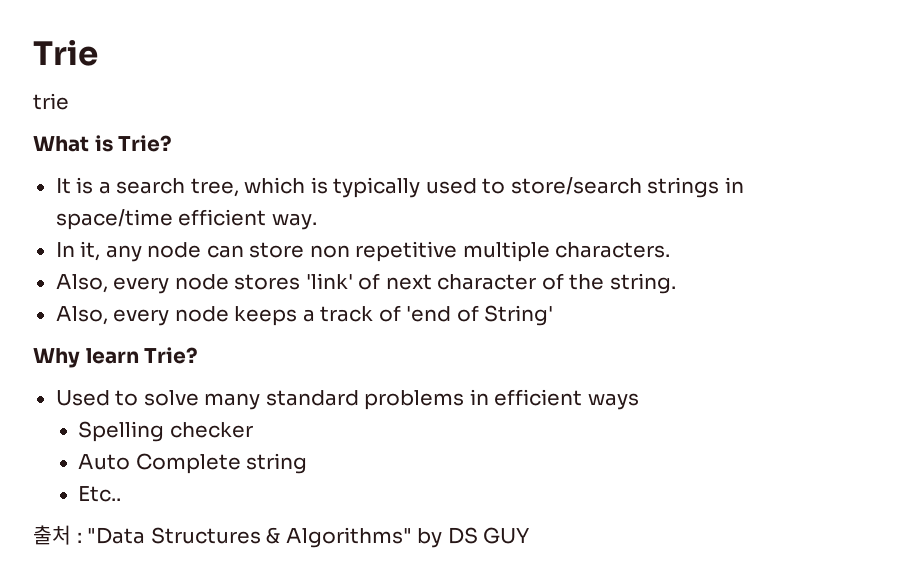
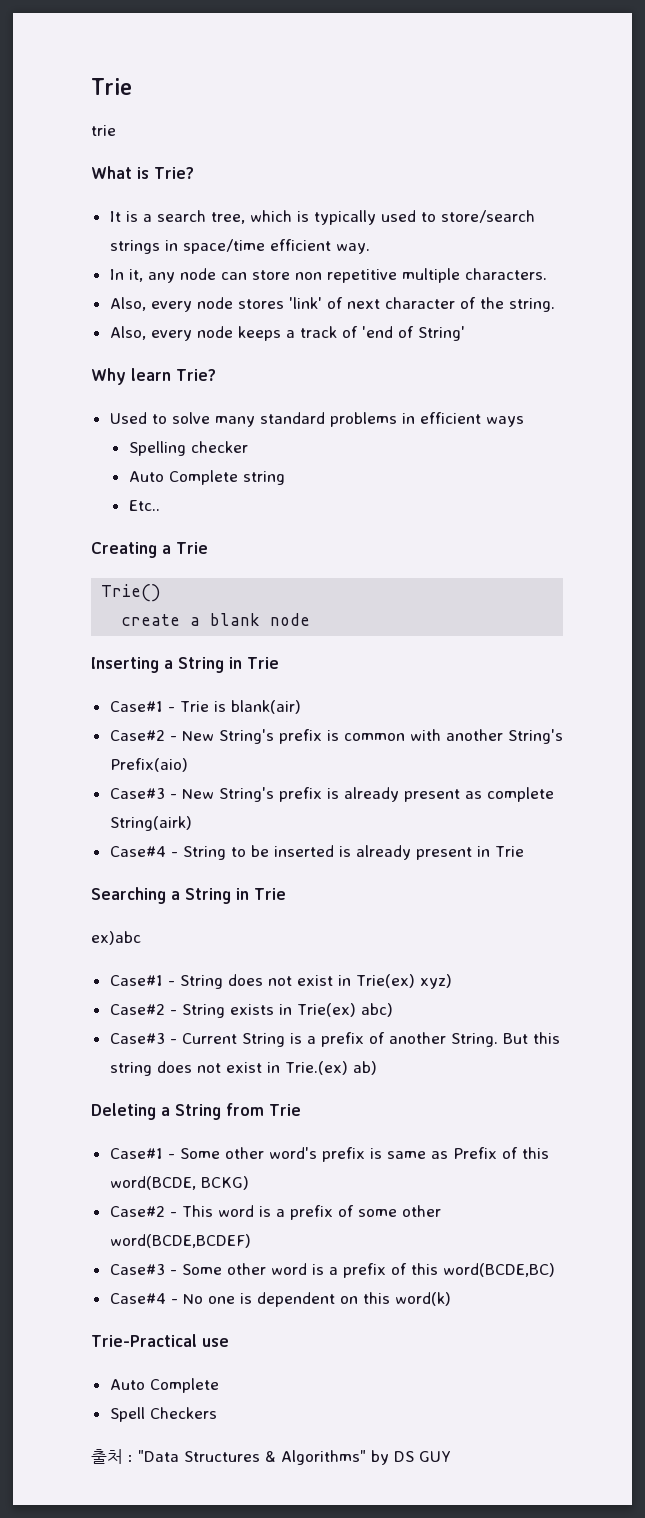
(122, 494) none -> [91,542,208,558] [101,584,162,602] [121,613,311,626] [91,657,279,673] [109,700,301,714] [109,729,563,744] [109,758,188,772] [109,787,554,802] [109,816,192,831] [109,845,524,860] [91,887,286,904] [91,931,141,945] [109,974,452,989] [109,1003,393,1018] [109,1032,560,1047] [109,1061,377,1076] [91,1103,301,1120] [109,1147,549,1162] [109,1176,249,1190] [109,1205,441,1220] [109,1234,251,1248] [109,1263,555,1278] [109,1292,451,1307] [91,1334,229,1347] [109,1378,219,1393] [109,1407,217,1422] // Creating a Trie // Trie() // create a blank node // Inserting a String in Trie // Case#1 - Trie is blank(air) // Case#2 - New String's prefix is common with another String's Prefix(aio) // Case#3 - New String's prefix is already present as complete String(airk) // Case#4 - String to be inserted is already present in Trie // Searching a String in Trie // ex)abc // Case#1 - String does not exist in Trie(ex) xyz) // Case#2 - String exists in Trie(ex) abc) // Case#3 - Current String is a prefix of another String. But this string does not exist in Trie.(ex) ab) // Deleting a String from Trie // Case#1 - Some other word's prefix is same as Prefix of this word(BCDE, BCKG) // Case#2 - This word is a prefix of some other word(BCDE,BCDEF) // Case#3 - Some other word is a prefix of this word(BCDE,BC) // Case#4 - No one is dependent on this word(k) // Trie-Practical use // Auto Complete // Spell Checkers

